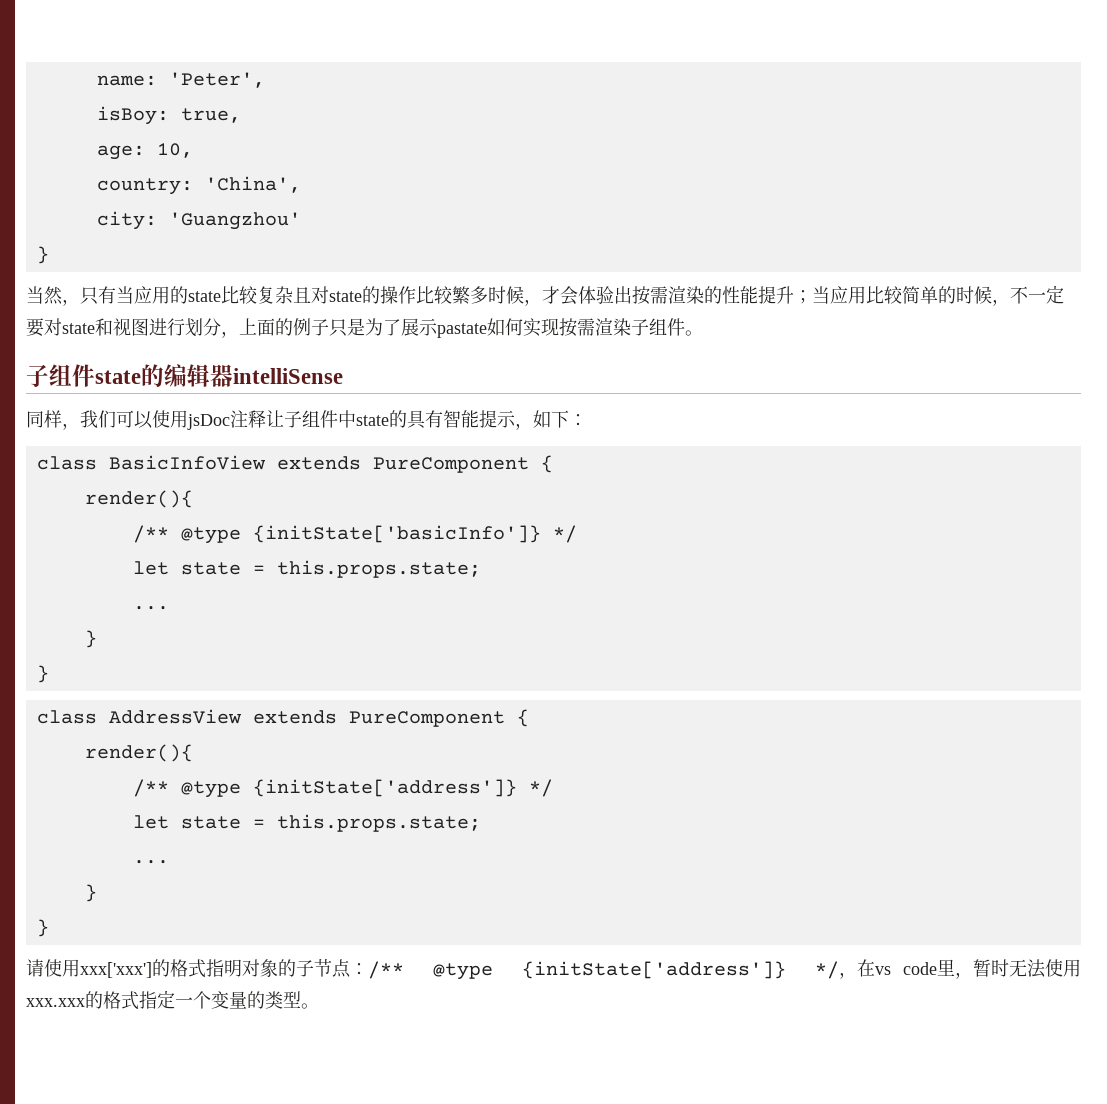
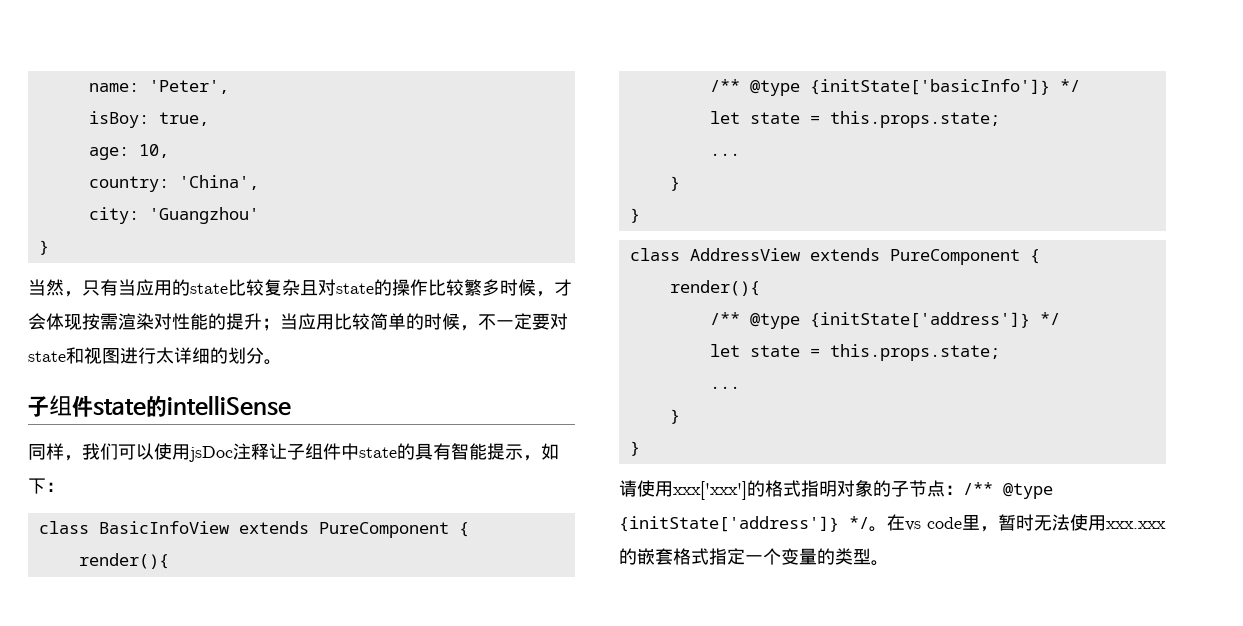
[596,286,758,305] 验出按需渲染的性能 -> [64,313,226,330] 现按需渲染对性能的
[185,318,685,338] 划分，上面的例子只是为了展示pastate如何实现按需渲染子组件 -> [156,347,264,364] 太详细的划分
[164,364,233,387] 编辑器 -> (167, 406) none
[838,972,857,979] ， -> [869,526,887,532] 。
(103, 1000) none -> [637,548,673,565] 嵌套

